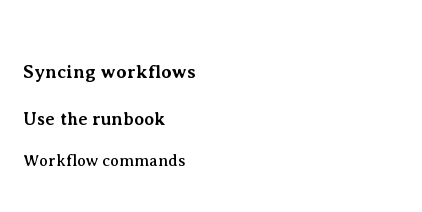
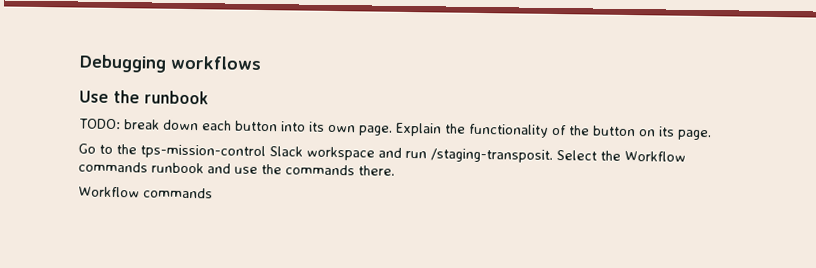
[23,65,96,82] Syncing -> [79,54,167,73] Debugging
(166, 118) none -> [79,118,712,141] [78,143,686,163] [78,161,395,176] // TODO: break down each button into its own page. Explain the functionality of the button on its page. // Go to the tps-mission-control Slack workspace and run /staging-transposit. Select the Workflow commands runbook and use the commands there.

